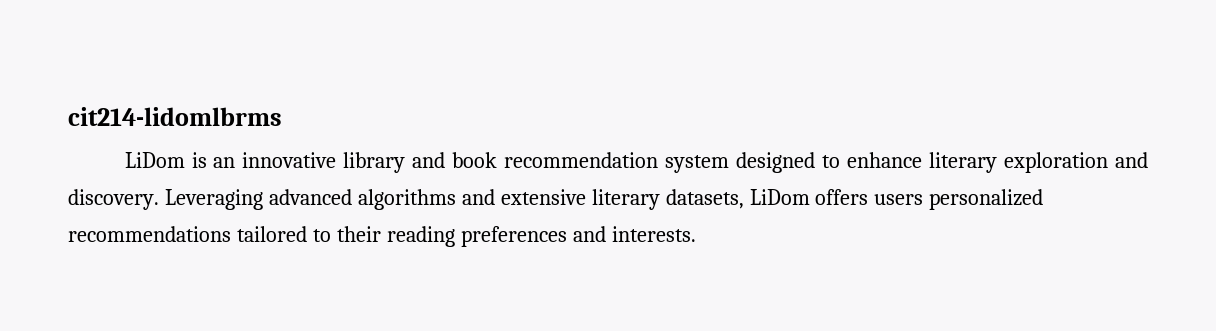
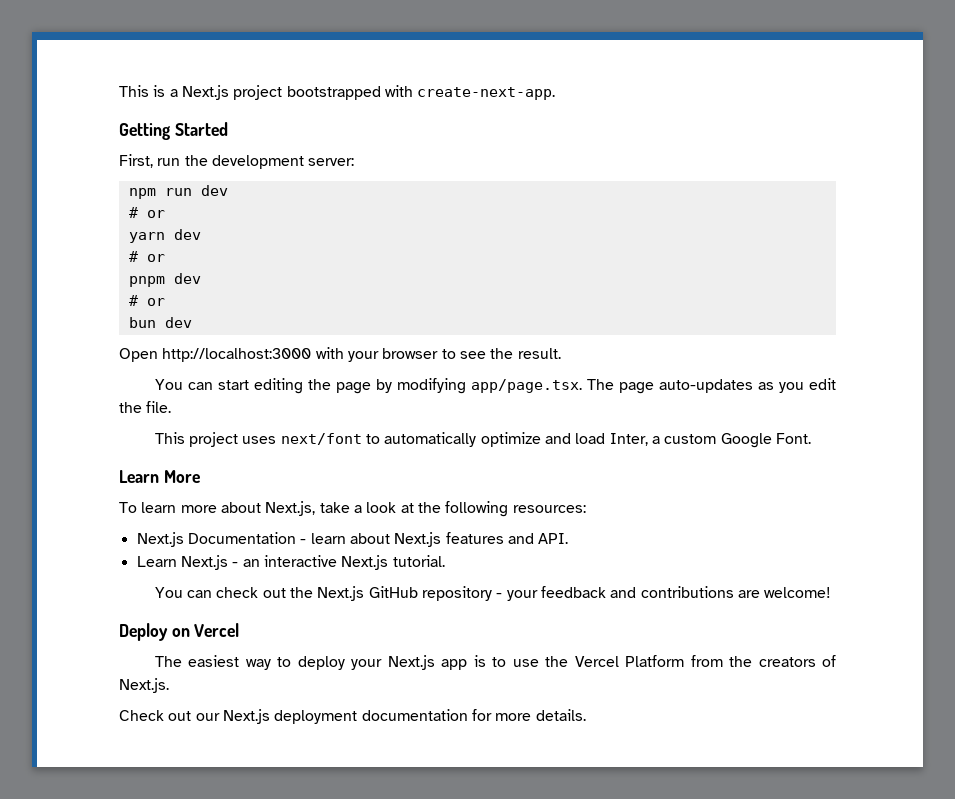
[68,107,282,126] [124,152,1148,173] [68,189,1044,210] [68,226,696,247] cit214-lidomlbrms // LiDom is an innovative library and book recommendation system designed to enhance literary exploration and discovery. Leveraging advanced algorithms and extensive literary datasets, LiDom offers users personalized recommendations tailored to their reading preferences and interests. -> [119,85,556,100] [119,122,228,140] [119,154,355,169] [128,185,228,199] [128,207,165,218] [128,229,201,243] [128,251,165,262] [128,273,201,287] [128,295,165,306] [128,317,192,328] [119,347,561,362] [154,378,836,394] [119,401,172,413] [154,432,811,448] [119,470,200,483] [119,501,586,517] [136,532,569,547] [136,555,445,570] [154,586,832,601] [119,623,240,641] [154,655,836,670] [119,678,169,693] [119,709,586,724] This is a Next.js project bootstrapped with create-next-app. // Getting Started // First, run the development server: // npm run dev // # or // yarn dev // # or // pnpm dev // # or // bun dev // Open http://localhost:3000 with your browser to see the result. // You can start editing the page by modifying app/page.tsx. The page auto-updates as you edit the file. // This project uses next/font to automatically optimize and load Inter, a custom Google Font. // Learn More // To learn more about Next.js, take a look at the following resources: // Next.js Documentation - learn about Next.js features and API. // Learn Next.js - an interactive Next.js tutorial. // You can check out the Next.js GitHub repository - your feedback and contributions are welcome! // Deploy on Vercel // The easiest way to deploy your Next.js app is to use the Vercel Platform from the creators of Next.js. // Check out our Next.js deployment documentation for more details.

